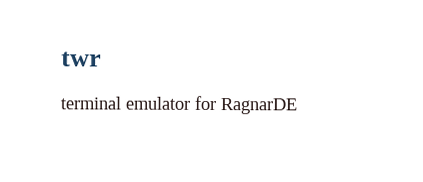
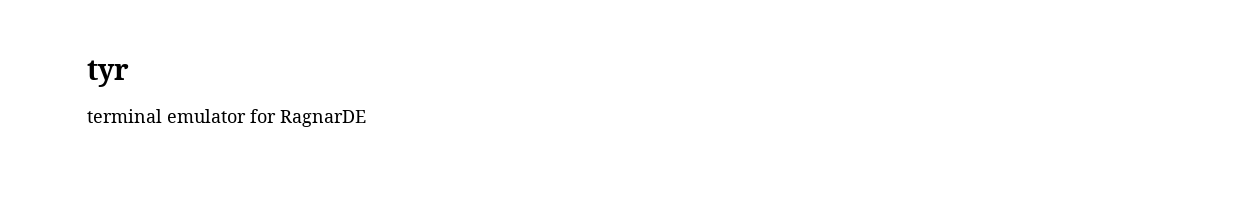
[61,51,102,67] twr -> [87,60,129,87] tyr

